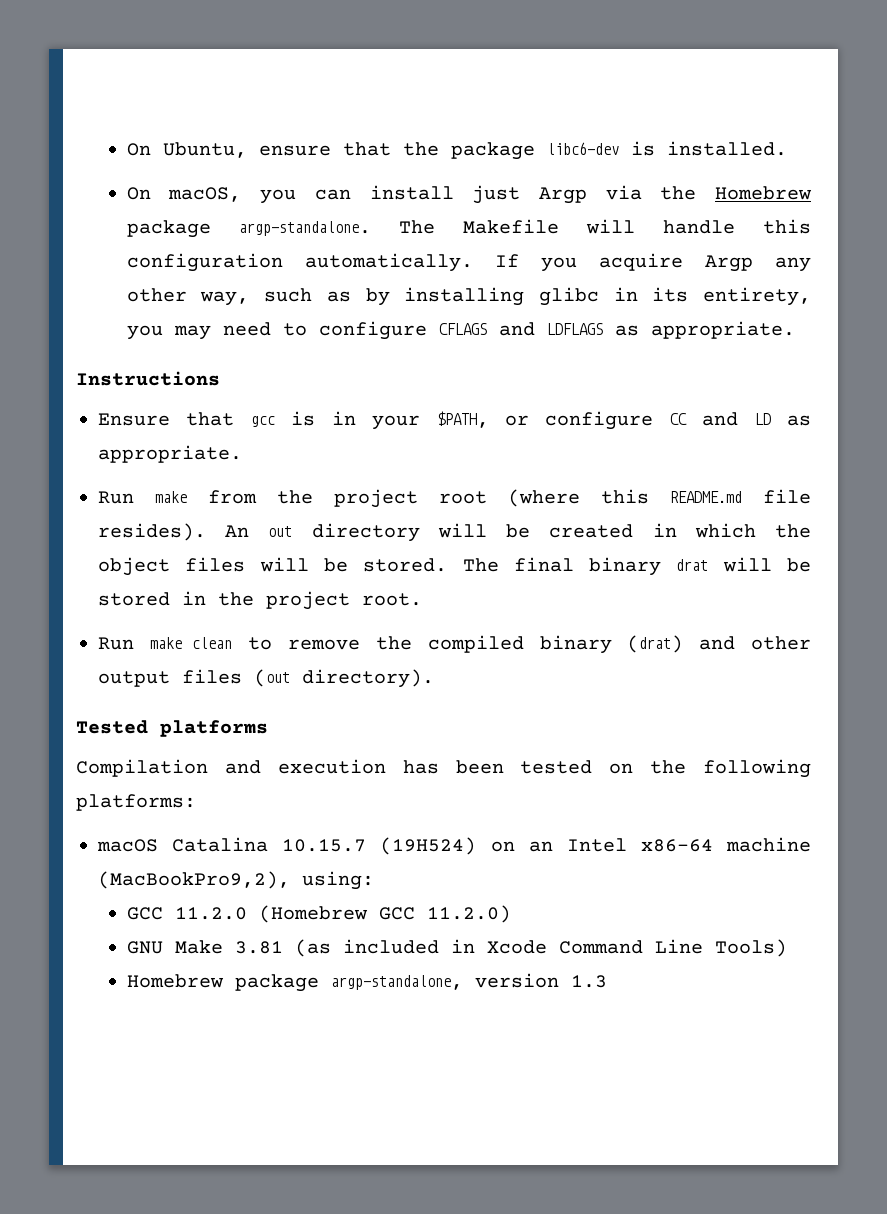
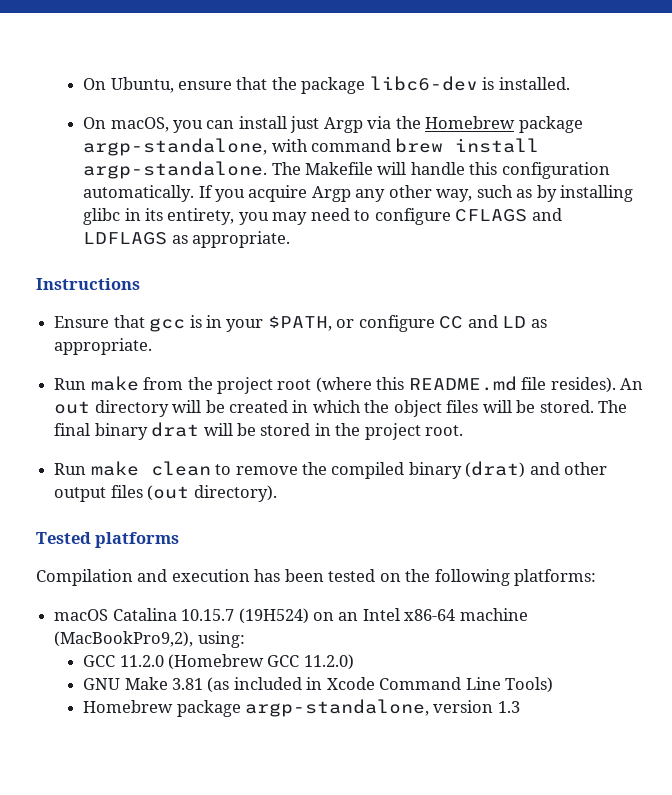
(211, 229) none -> [83,138,540,156] argp-standalone, with command brew install

